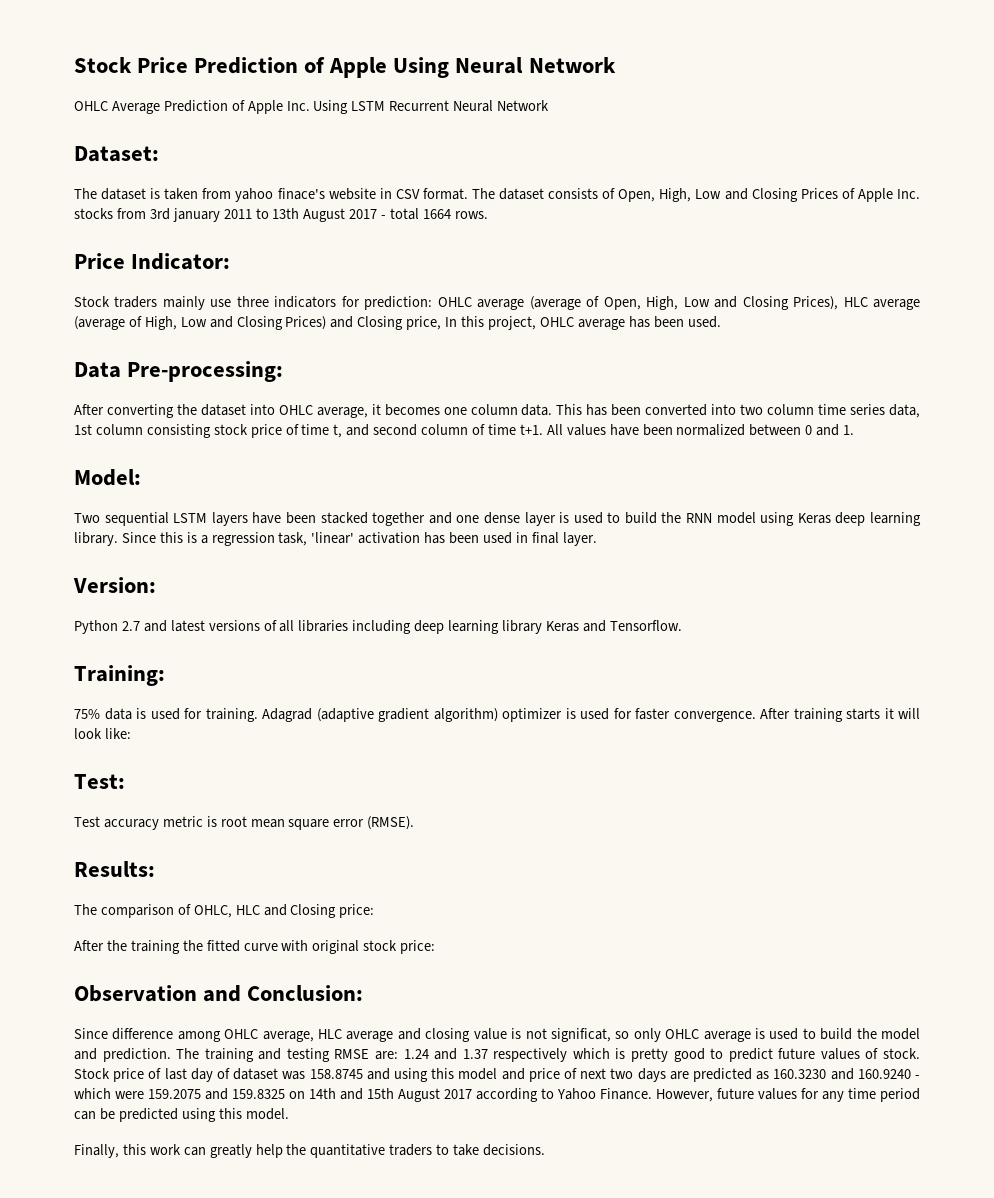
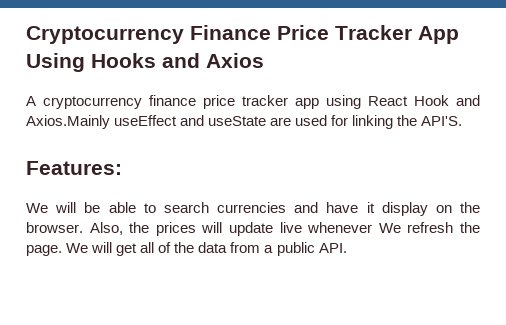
[74,57,616,78] [74,100,550,114] [74,146,159,162] [74,188,920,202] [74,208,488,222] [74,253,231,270] [74,296,921,310] [74,316,721,330] [74,361,284,382] [74,404,921,418] [74,424,855,438] [74,469,141,486] [74,512,922,526] [74,532,597,546] [73,577,156,593] [74,620,682,634] [74,665,165,686] [74,708,920,722] [74,728,131,739] [74,774,125,789] [74,816,415,830] [74,861,155,877] [74,904,375,918] [74,940,436,954] [74,985,364,1002] [74,1028,920,1042] [74,1048,920,1062] [74,1068,921,1082] [74,1088,920,1102] [74,1108,289,1122] [74,1144,546,1158] Stock Price Prediction of Apple Using Neural Network // OHLC Average Prediction of Apple Inc. Using LSTM Recurrent Neural Network // Dataset: // The dataset is taken from yahoo finace's website in CSV format. The dataset consists of Open, High, Low and Closing Prices of Apple Inc. stocks from 3rd january 2011 to 13th August 2017 - total 1664 rows. // Price Indicator: // Stock traders mainly use three indicators for prediction: OHLC average (average of Open, High, Low and Closing Prices), HLC average (average of High, Low and Closing Prices) and Closing price, In this project, OHLC average has been used. // Data Pre-processing: // After converting the dataset into OHLC average, it becomes one column data. This has been converted into two column time series data, 1st column consisting stock price of time t, and second column of time t+1. All values have been normalized between 0 and 1. // Model: // Two sequential LSTM layers have been stacked together and one dense layer is used to build the RNN model using Keras deep learning library. Since this is a regression task, 'linear' activation has been used in final layer. // Version: // Python 2.7 and latest versions of all libraries including deep learning library Keras and Tensorflow. // Training: // 75% data is used for training. Adagrad (adaptive gradient algorithm) optimizer is used for faster convergence. After training starts it will look like: // Test: // Test accuracy metric is root mean square error (RMSE). // Results: // The comparison of OHLC, HLC and Closing price: // After the training the fitted curve with original stock price: // Observation and Conclusion: // Since difference among OHLC average, HLC average and closing value is not significat, so only OHLC average is used to build the model and prediction. The training and testing RMSE are: 1.24 and 1.37 respectively which is pretty good to predict future values of stock. Stock price of last day of dataset was 158.8745 and using this model and price of next two days are predicted as 160.3230 and 160.9240 - which were 159.2075 and 159.8325 on 14th and 15th August 2017 according to Yahoo Finance. However, future values for any time period can be predicted using this model. // Finally, this work can greatly help the quantitative traders to take decisions. -> [26,25,459,44] [26,53,264,72] [26,95,480,109] [26,115,463,129] [26,161,122,175] [26,202,481,216] [26,222,481,236] [26,242,347,256] Cryptocurrency Finance Price Tracker App Using Hooks and Axios // A cryptocurrency finance price tracker app using React Hook and Axios.Mainly useEffect and useState are used for linking the API'S. // Features: // We will be able to search currencies and have it display on the browser. Also, the prices will update live whenever We refresh the page. We will get all of the data from a public API.

